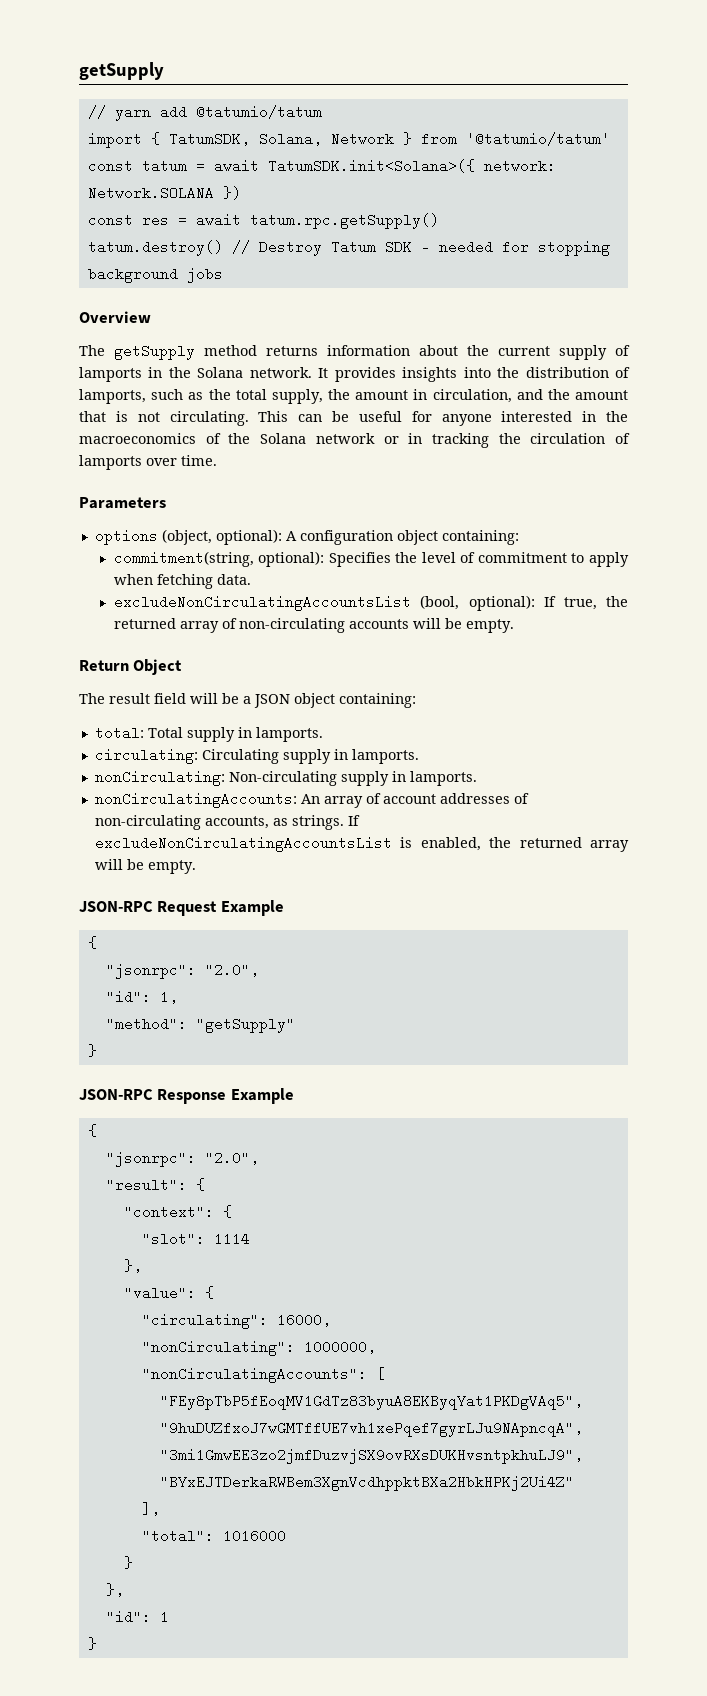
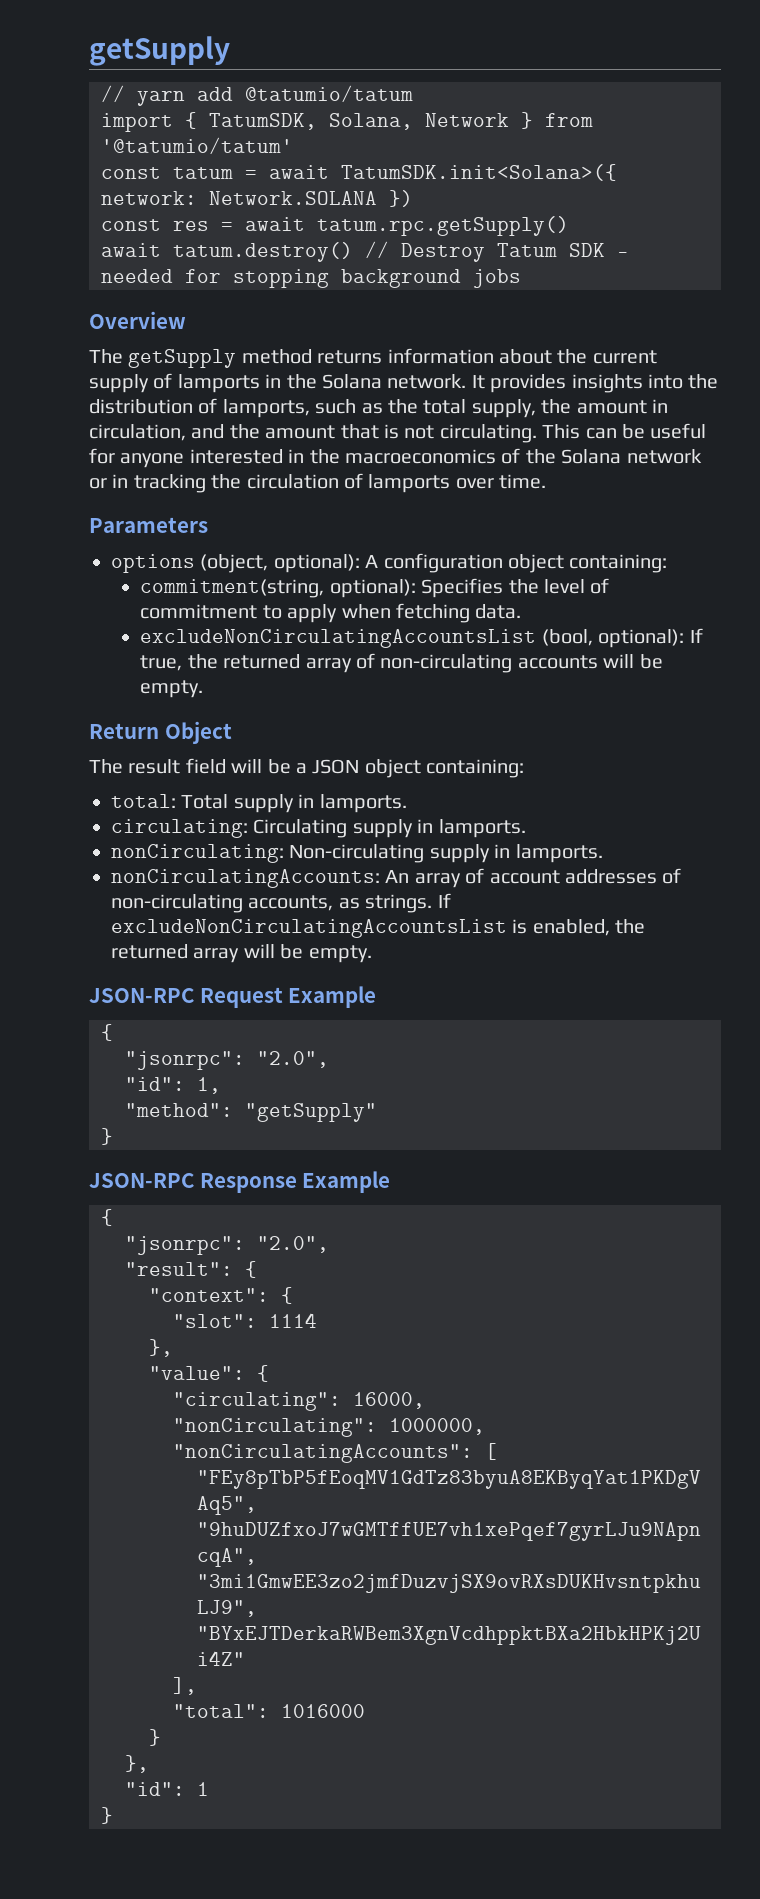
(439, 221) none -> [101,243,161,257] await

